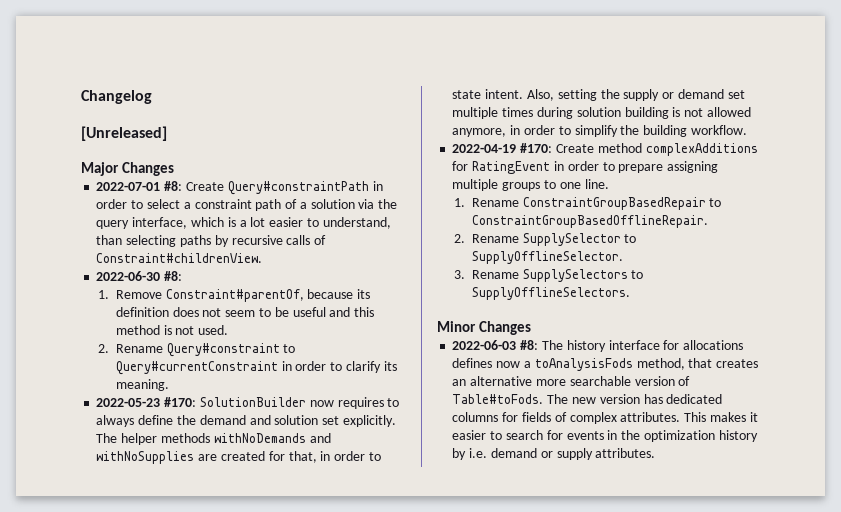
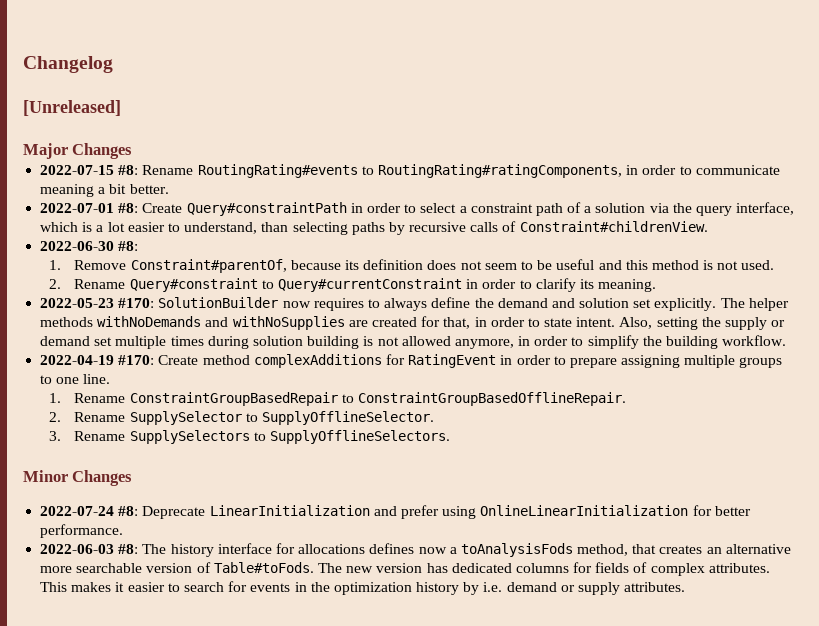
(174, 169) none -> [40,164,780,178] [40,184,169,197] // 2022-07-15 #8: Rename RoutingRating#events to RoutingRating#ratingComponents, in order to communicate meaning a bit better.
(531, 328) none -> [40,505,751,519] [40,524,124,538] // 2022-07-24 #8: Deprecate LinearInitialization and prefer using OnlineLinearInitialization for better performance.

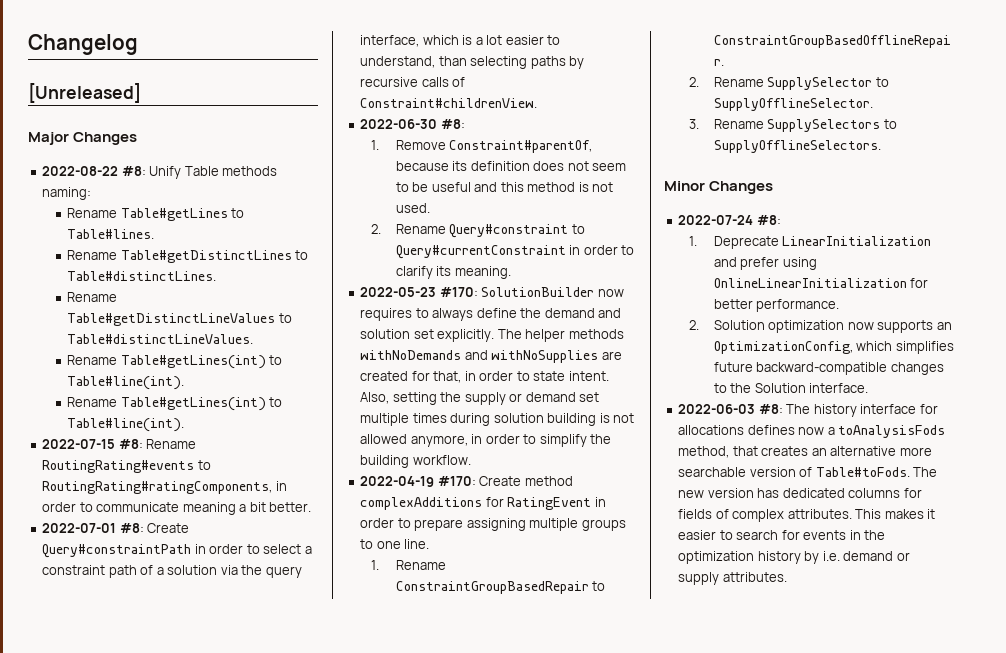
(133, 151) none -> [42,166,278,179] [42,187,92,200] [67,208,245,221] [67,229,155,239] [67,250,309,263] [67,271,217,281] [67,292,118,302] [67,313,292,326] [67,334,254,344] [67,355,283,369] [67,376,185,390] [67,397,283,411] [67,418,185,432] // 2022-08-22 #8: Unify Table methods naming: // Rename Table#getLines to Table#lines. // Rename Table#getDistinctLines to Table#distinctLines. // Rename Table#getDistinctLineValues to Table#distinctLineValues. // Rename Table#getLines(int) to Table#line(int). // Rename Table#getLines(int) to Table#line(int).
(139, 511) none -> [688,236,697,246] // 1.
(124, 531) none -> [688,320,952,333] [713,341,954,354] [713,362,944,375] [713,383,869,393] // 2. Solution optimization now supports an OptimizationConfig, which simplifies future backward-compatible changes to the Solution interface.

